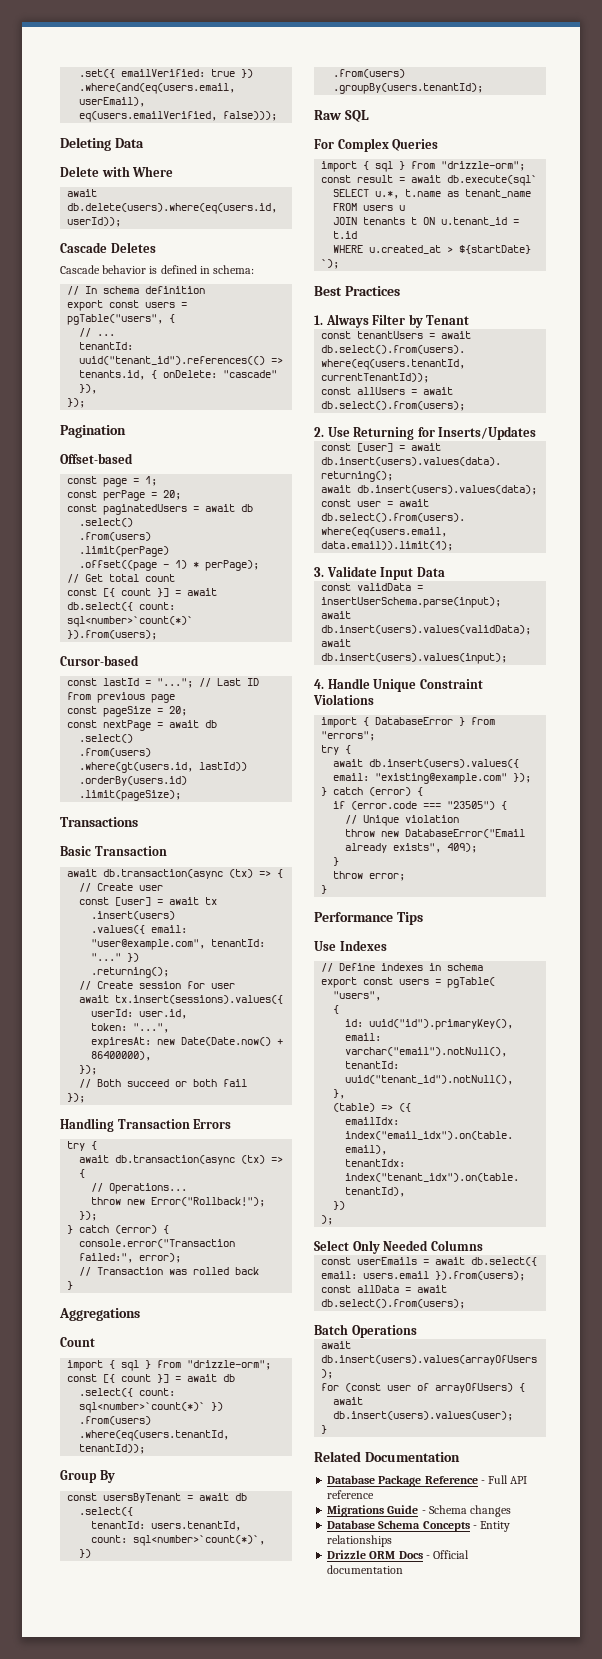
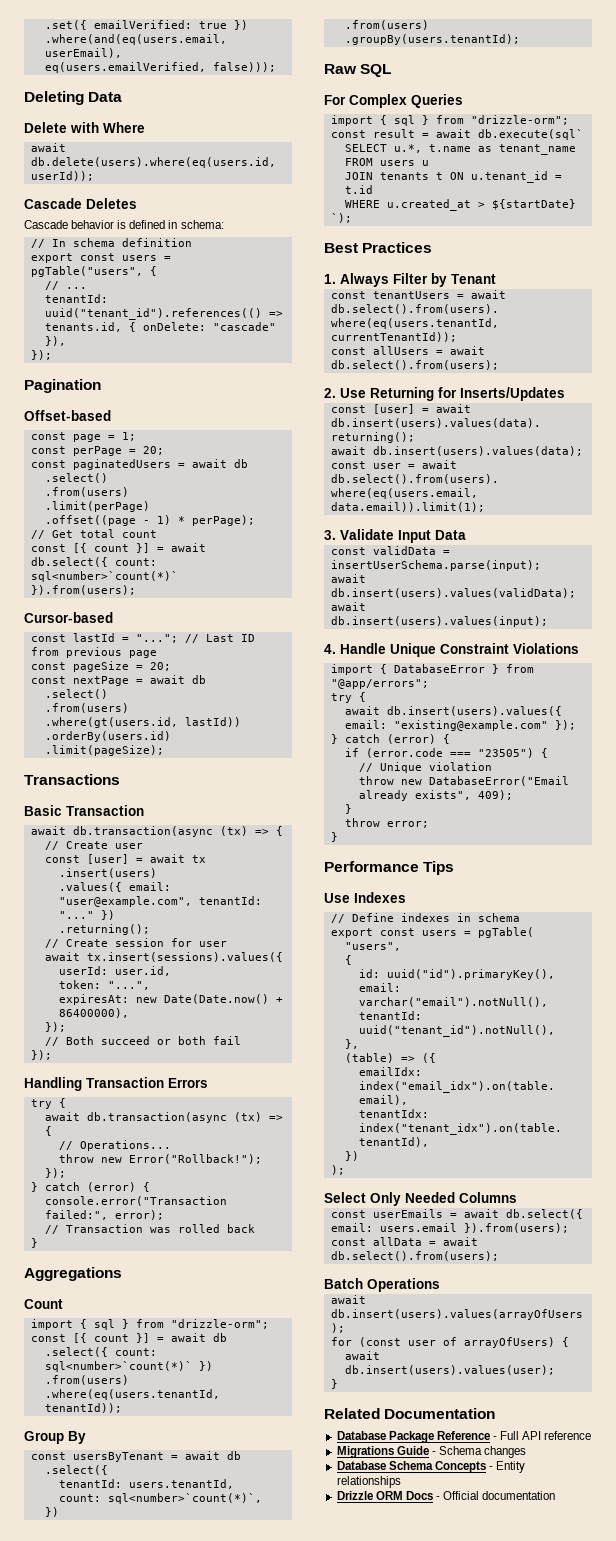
[321,731,376,741] "errors"; -> [330,679,429,689] "@app/errors";

